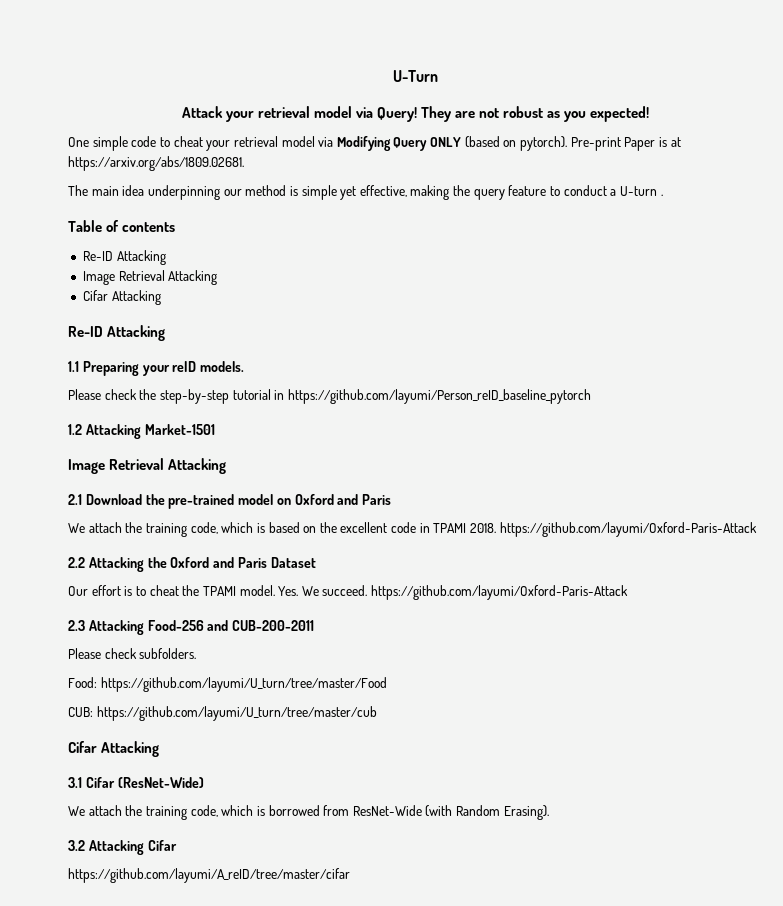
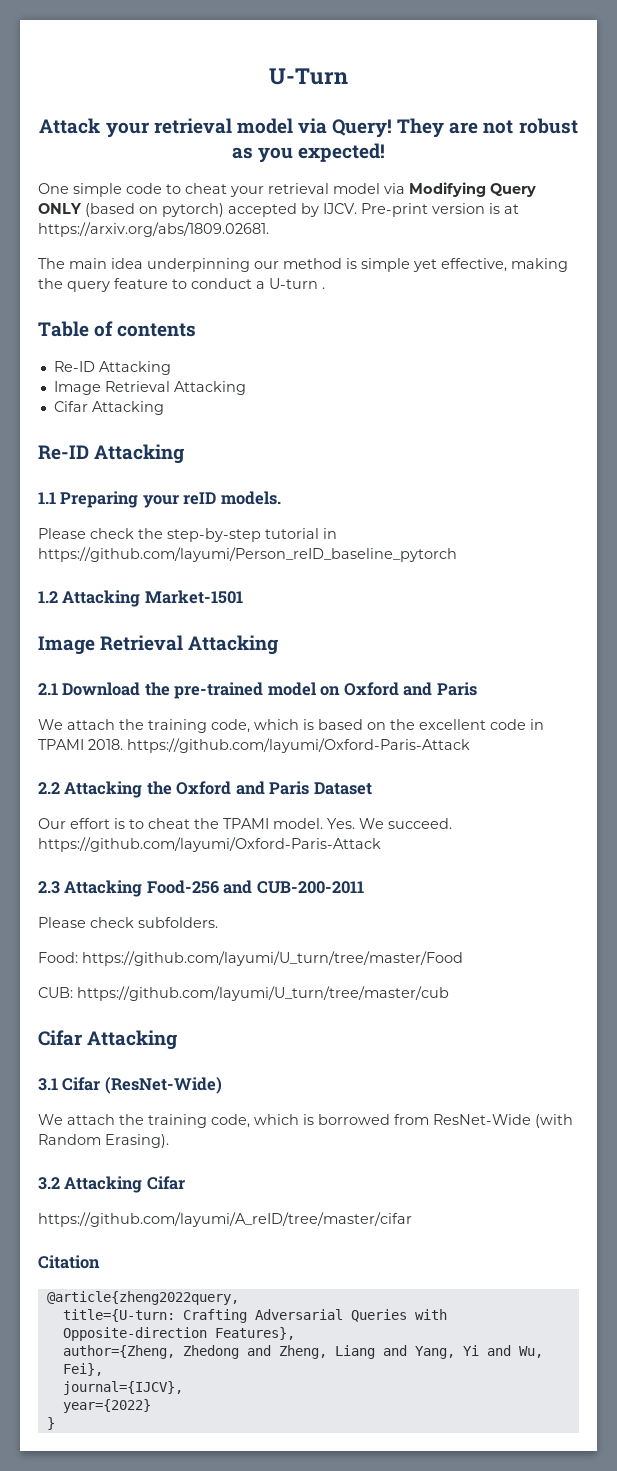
[520,136,656,151] pytorch). Pre-print Paper -> [162,203,485,217] pytorch) accepted by IJCV. Pre-print version
(350, 875) none -> [38,1255,100,1269] [46,1291,239,1305] [62,1309,447,1323] [62,1327,295,1341] [62,1345,543,1359] [62,1363,103,1376] [62,1381,183,1395] [62,1399,151,1413] [46,1417,55,1430] // Citation // @article{zheng2022query, // title={U-turn: Crafting Adversarial Queries with Opposite-direction Features}, // author={Zheng, Zhedong and Zheng, Liang and Yang, Yi and Wu, Fei}, // journal={IJCV}, // year={2022} // }

